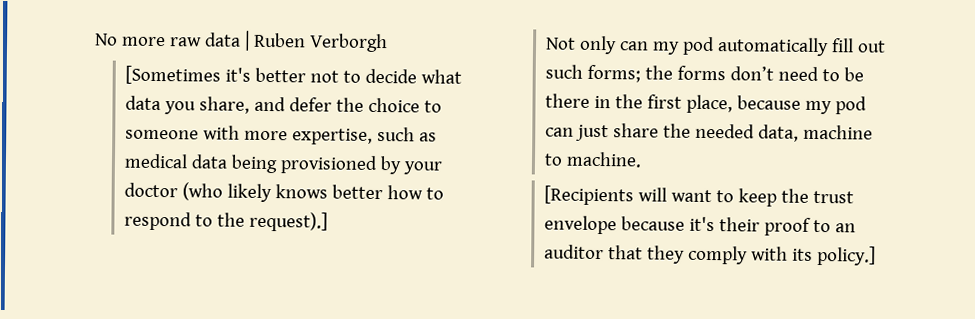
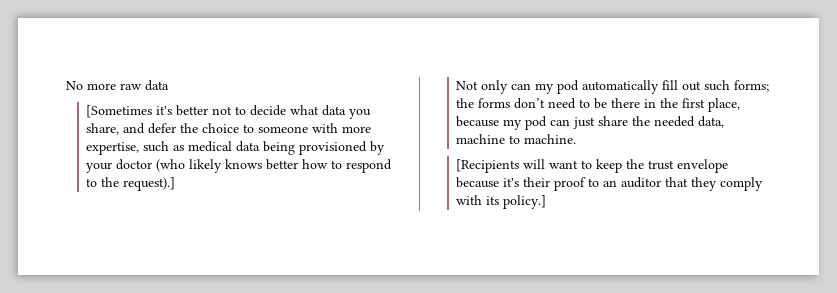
[243,30,388,53] | Ruben Verborgh -> (169, 85) none

